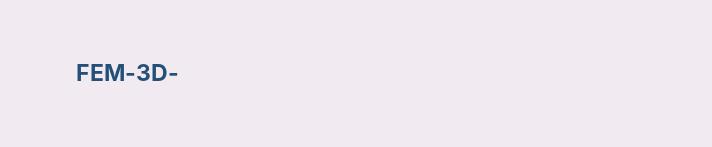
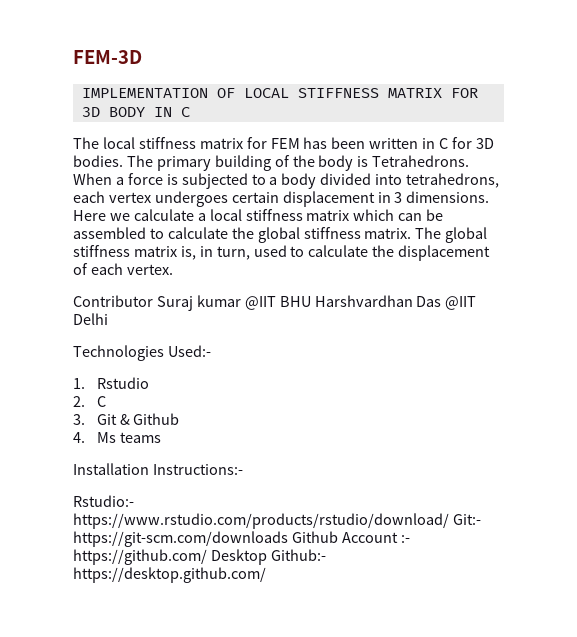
[76,64,179,81] FEM-3D- -> [73,50,142,64] [81,88,478,98] [81,107,190,117] [73,137,494,149] [73,155,470,171] [73,173,500,189] [73,191,490,207] [73,209,444,221] [73,227,488,243] [73,245,491,261] [73,263,173,275] [73,295,477,311] [73,313,108,325] [73,345,211,361] [73,377,149,389] [73,396,106,407] [73,413,180,425] [73,432,161,443] [73,463,243,475] [73,495,134,507] [73,513,481,529] [73,531,410,547] [73,549,326,565] [73,567,266,583] FEM-3D // IMPLEMENTATION OF LOCAL STIFFNESS MATRIX FOR 3D BODY IN C // The local stiffness matrix for FEM has been written in C for 3D bodies. The primary building of the body is Tetrahedrons. When a force is subjected to a body divided into tetrahedrons, each vertex undergoes certain displacement in 3 dimensions. Here we calculate a local stiffness matrix which can be assembled to calculate the global stiffness matrix. The global stiffness matrix is, in turn, used to calculate the displacement of each vertex. // Contributor Suraj kumar @IIT BHU Harshvardhan Das @IIT Delhi // Technologies Used:- // 1. Rstudio // 2. C // 3. Git & Github // 4. Ms teams // Installation Instructions:- // Rstudio:- https://www.rstudio.com/products/rstudio/download/ Git:- https://git-scm.com/downloads Github Account :- https://github.com/ Desktop Github:- https://desktop.github.com/

